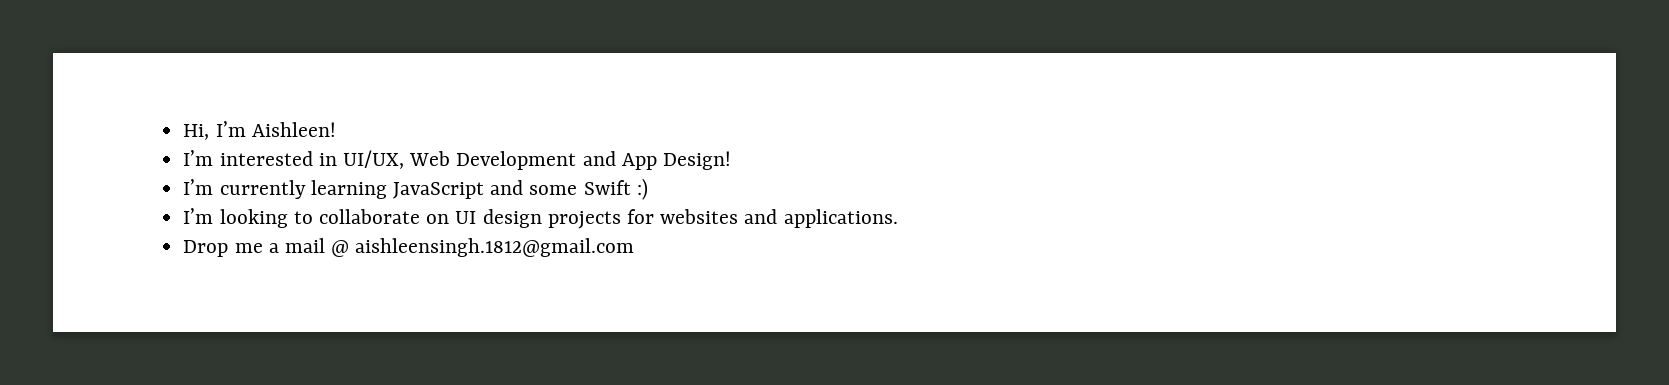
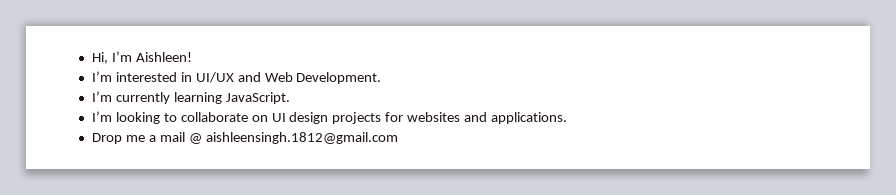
[342,150,731,170] [183,178,648,200] UI/UX, Web Development and App Design! // I’m currently learning JavaScript and some Swift :) -> [195,72,382,84] [91,91,290,104] UI/UX and Web Development. // I’m currently learning JavaScript.

